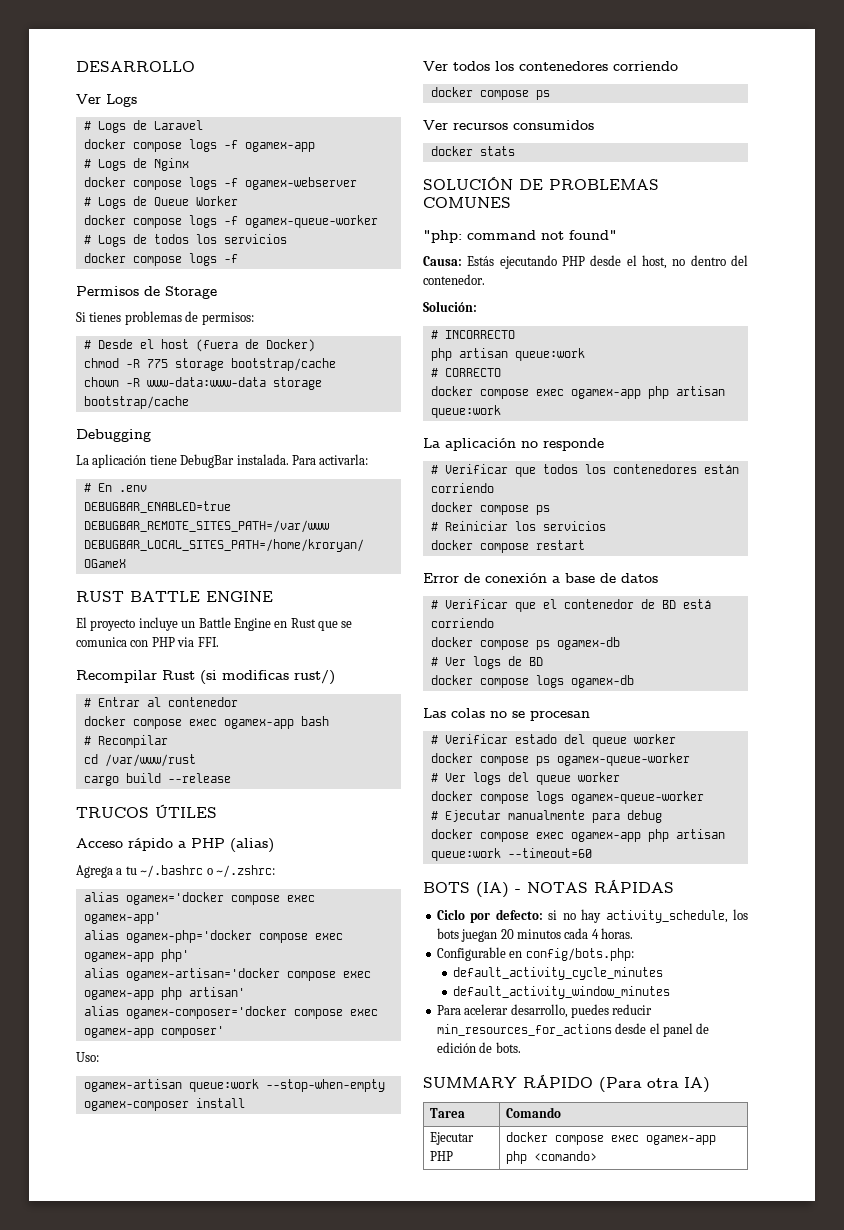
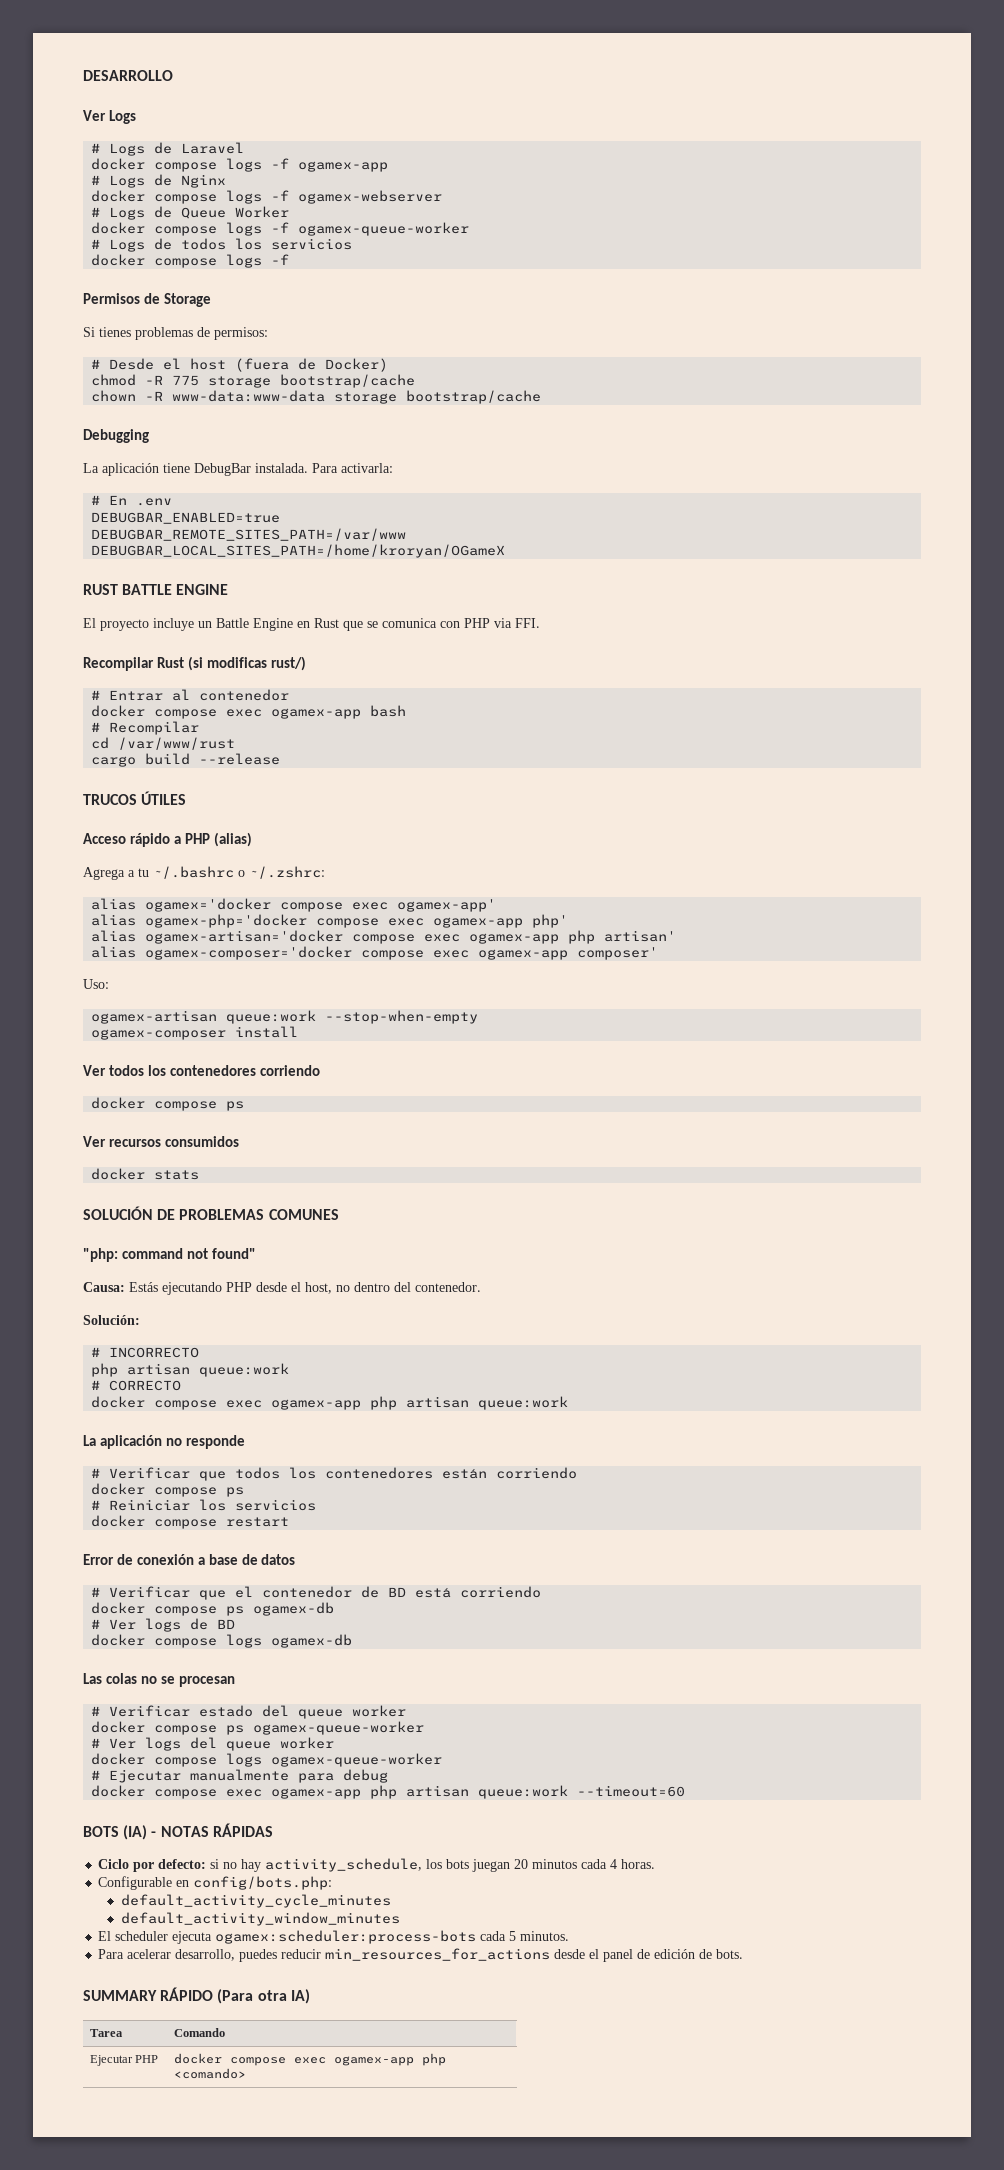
(671, 992) none -> [98,1930,570,1944] // El scheduler ejecuta ogamex:scheduler:process-bots cada 5 minutos.

